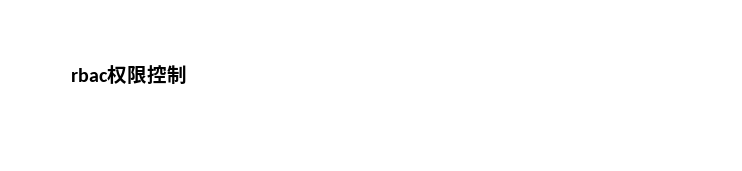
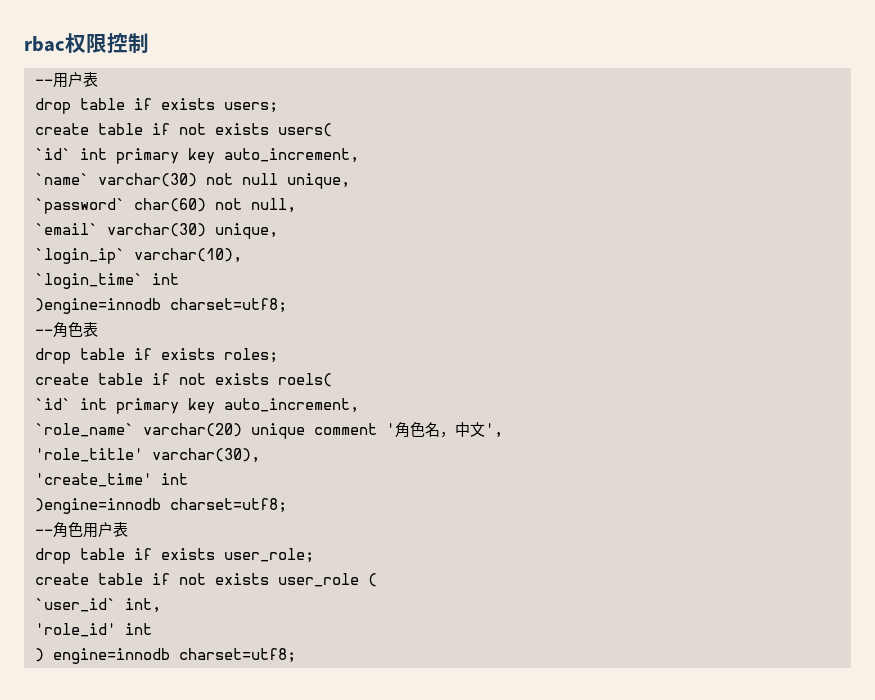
(187, 74) none -> [34,72,98,88] [34,98,278,114] [34,123,332,137] [34,148,359,164] [34,173,350,189] [34,198,296,214] [34,223,278,239] [34,248,242,264] [34,273,179,289] [34,298,287,314] [34,322,98,338] [34,348,278,364] [34,373,332,387] [34,398,359,414] [34,422,503,439] [34,448,260,463] [34,473,188,487] [34,498,287,514] [34,522,128,538] [34,548,314,564] [34,573,377,587] [34,598,161,613] [34,623,152,637] [34,648,296,664] // --用户表 // drop table if exists users; // create table if not exists users( // `id` int primary key auto_increment, // `name` varchar(30) not null unique, // `password` char(60) not null, // `email` varchar(30) unique, // `login_ip` varchar(10), // `login_time` int // )engine=innodb charset=utf8; // --角色表 // drop table if exists roles; // create table if not exists roels( // `id` int primary key auto_increment, // `role_name` varchar(20) unique comment '角色名，中文', // 'role_title' varchar(30), // 'create_time' int // )engine=innodb charset=utf8; // --角色用户表 // drop table if exists user_role; // create table if not exists user_role ( // `user_id` int, // 'role_id' int // ) engine=innodb charset=utf8;

